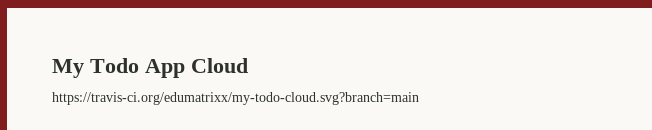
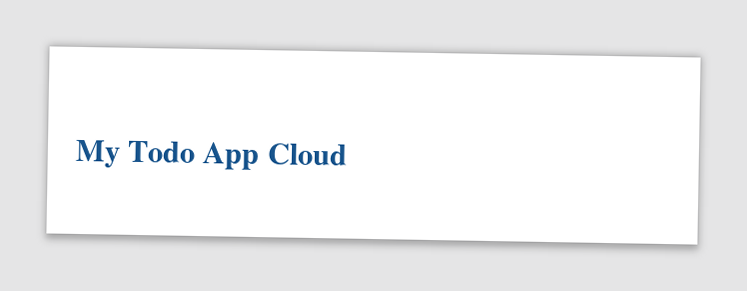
[52,92,419,105] // https://travis-ci.org/edumatrixx/my-todo-cloud.svg?branch=main -> (348, 154) none

